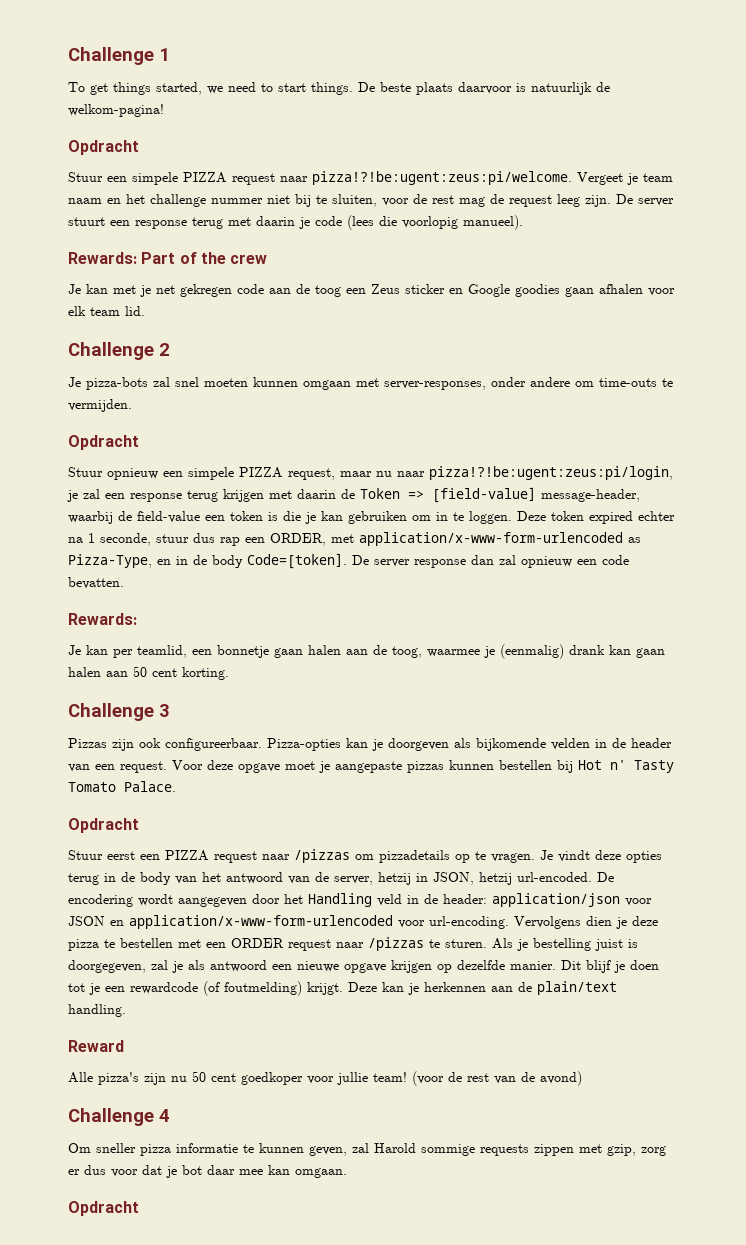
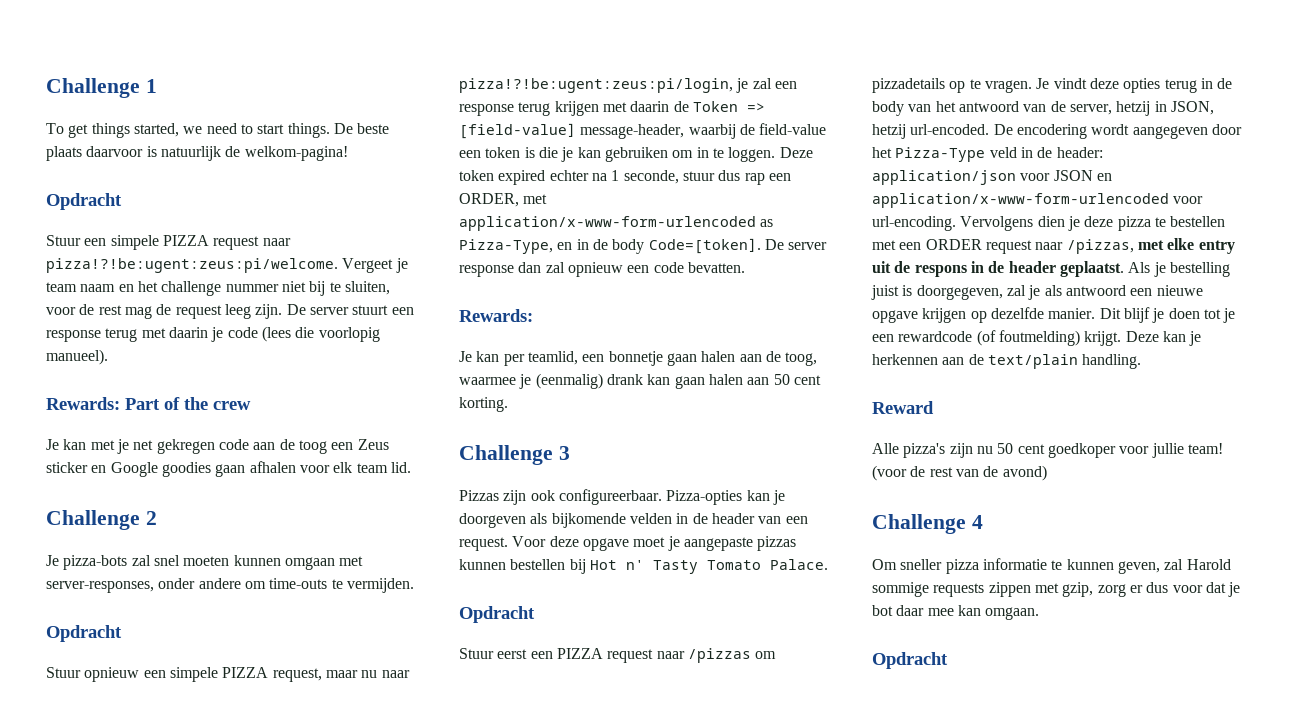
[308,893,372,907] Handling -> [895,147,986,162] Pizza-Type
[368,937,487,951] /pizzas te sturen. -> [1066,238,1235,254] [872,261,1124,277] /pizzas, met elke entry uit de respons in de header geplaatst.
[537,981,617,995] plain/text -> [987,354,1078,369] text/plain

